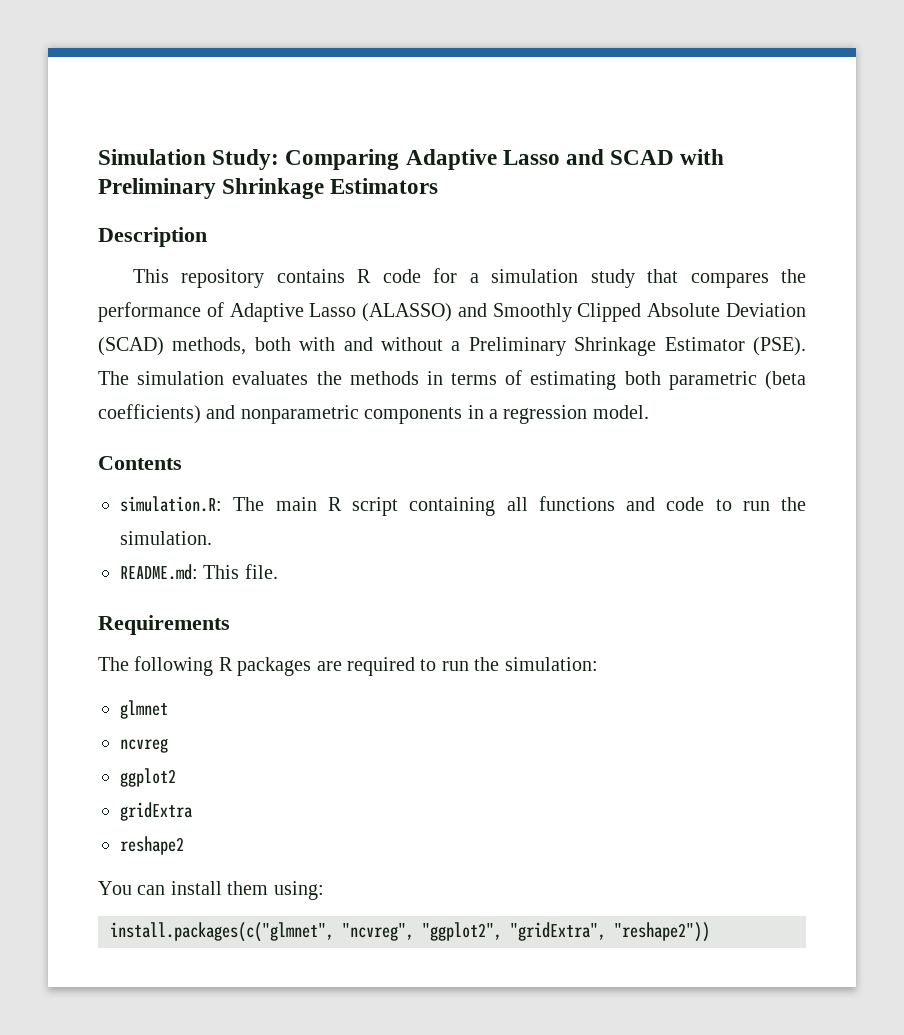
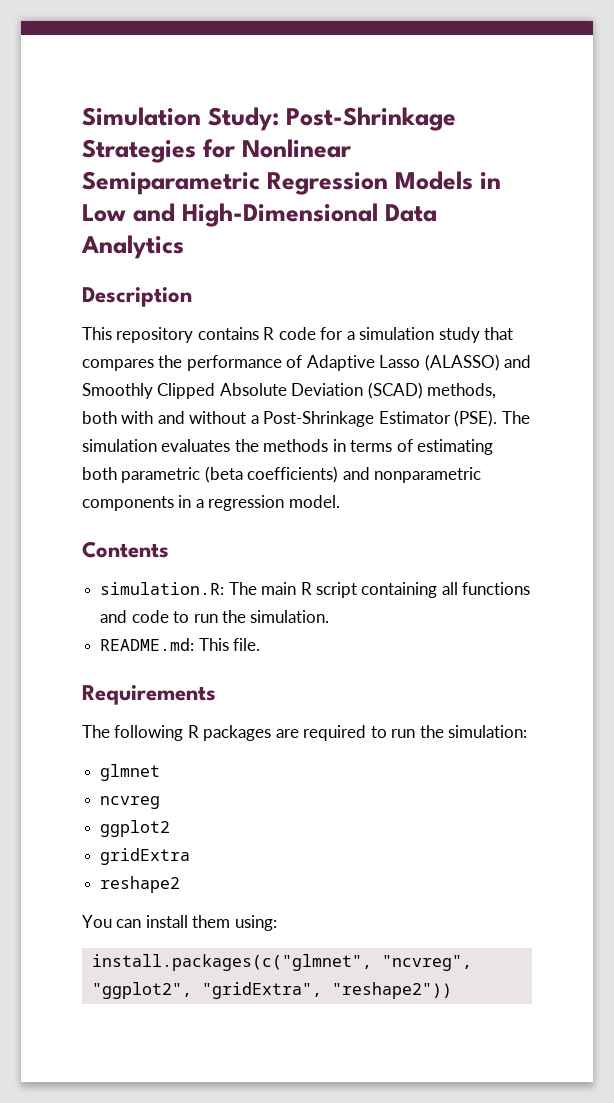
[285,149,725,170] [98,178,439,199] Comparing Adaptive Lasso and SCAD with Preliminary Shrinkage Estimators -> [286,107,456,131] [82,139,352,163] [82,171,501,195] [82,203,437,227] [81,235,184,259] Post-Shrinkage Strategies for Nonlinear Semiparametric Regression Models in Low and High-Dimensional Data Analytics
[468,337,657,356] Preliminary Shrinkage -> [263,411,375,427] Post-Shrinkage

